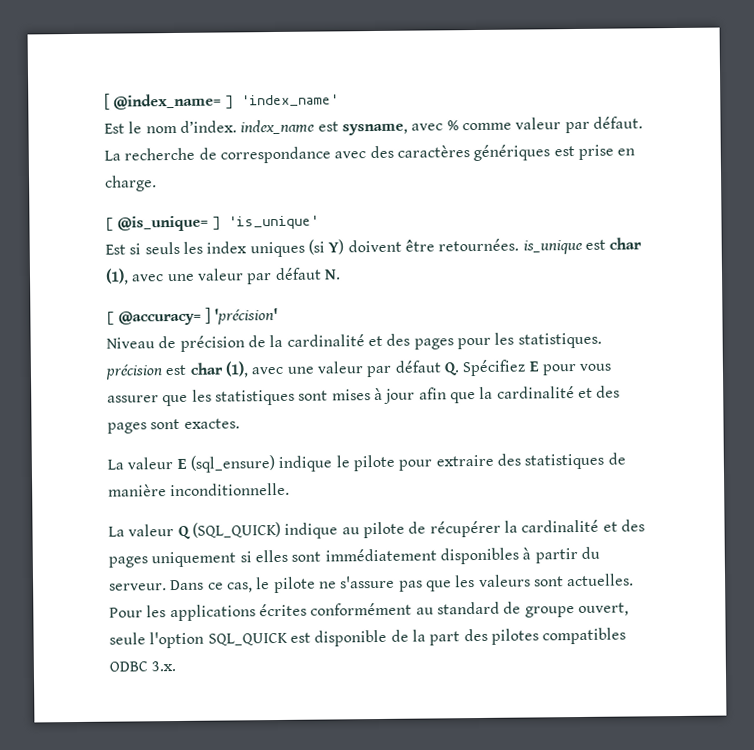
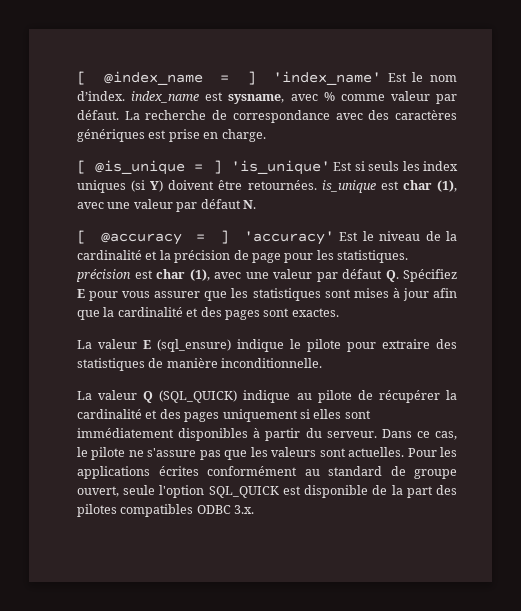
[104,93,222,110] [ @index_name= -> [77,71,230,85] [ @index_name =
(339, 101) // -> (382, 78) none
[117,215,209,232] @is_unique= -> [95,160,204,175] @is_unique =
(319, 222) // -> (330, 167) none
[118,307,278,326] [106,333,454,352] @accuracy= ] 'précision' // Niveau de précision de la cardinalité et des pages -> [100,230,457,245] [77,250,281,263] @accuracy = ] 'accuracy' Est le niveau de la cardinalité et la précision de page

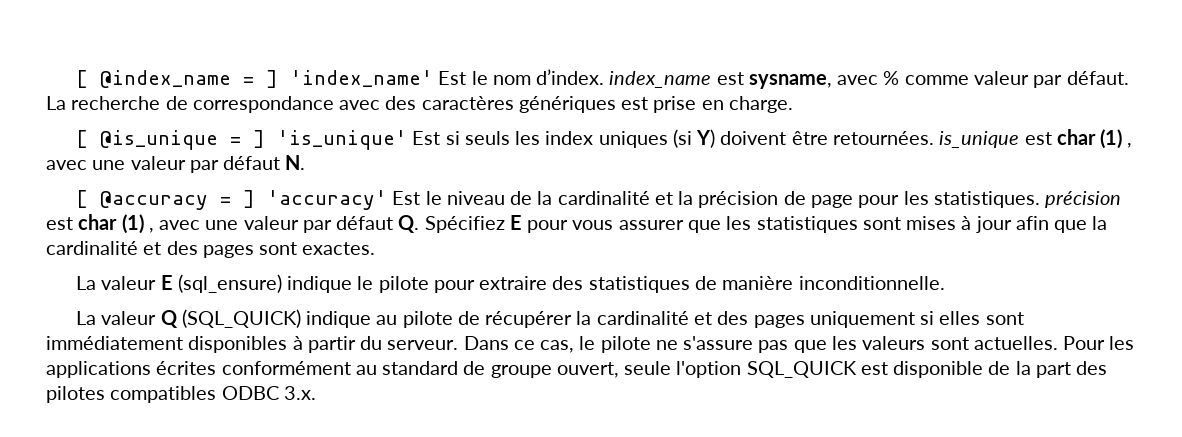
[436,180,457,192] (1), -> [1100,129,1133,149] (1) ,
[189,269,210,281] (1), -> [121,214,154,234] (1) ,

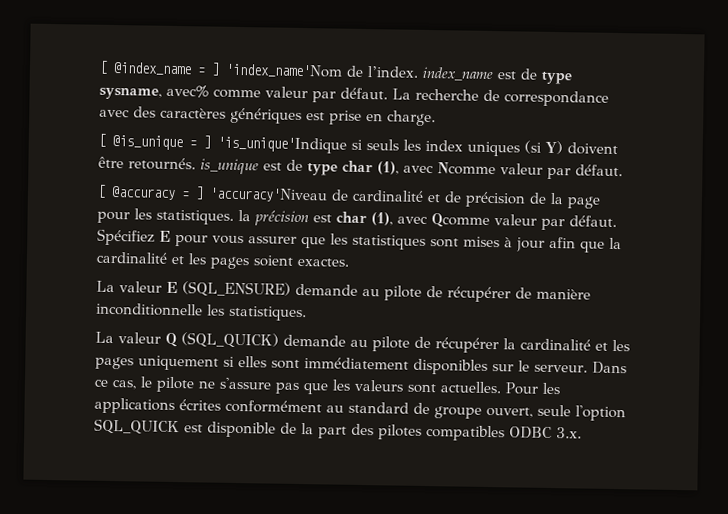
[290,69,900,89] 'index_name' Est le nom d’index. index_name est sysname, avec % -> [225,63,572,85] [99,84,209,100] 'index_name'Nom de l’index. index_name est de type sysname, avec%
[277,130,441,150] 'is_unique' Est -> [217,136,347,154] 'is_unique'Indique
[832,131,934,145] retournées. -> [128,157,196,171] retournés.
[1056,129,1133,149] [46,155,306,173] [76,190,806,210] char (1) , avec une valeur par défaut N. // [ @accuracy = ] 'accuracy' Est le niveau de la cardinalité et la précision de -> [286,159,623,180] [97,184,564,208] de type char (1), avec Ncomme valeur par défaut. // [ @accuracy = ] 'accuracy'Niveau de cardinalité et de précision de la
(1040, 199) none -> [238,210,251,222] la
[121,214,420,234] (1) , avec une valeur par défaut Q. -> [371,212,617,231] (1), avec Qcomme valeur par défaut.
[166,241,298,258] des pages sont -> [188,253,294,270] les pages soient
[177,274,945,293] (sql_ensure) indique le pilote pour extraire des statistiques de manière inconditionnelle. -> [182,281,591,303] [96,302,307,322] (SQL_ENSURE) demande au pilote de récupérer de manière inconditionnelle les statistiques.
[306,311,372,328] indique -> [283,334,346,347] demande
[717,311,749,325] des -> [612,339,630,352] les
[292,336,383,353] à partir du -> [492,360,530,372] sur le

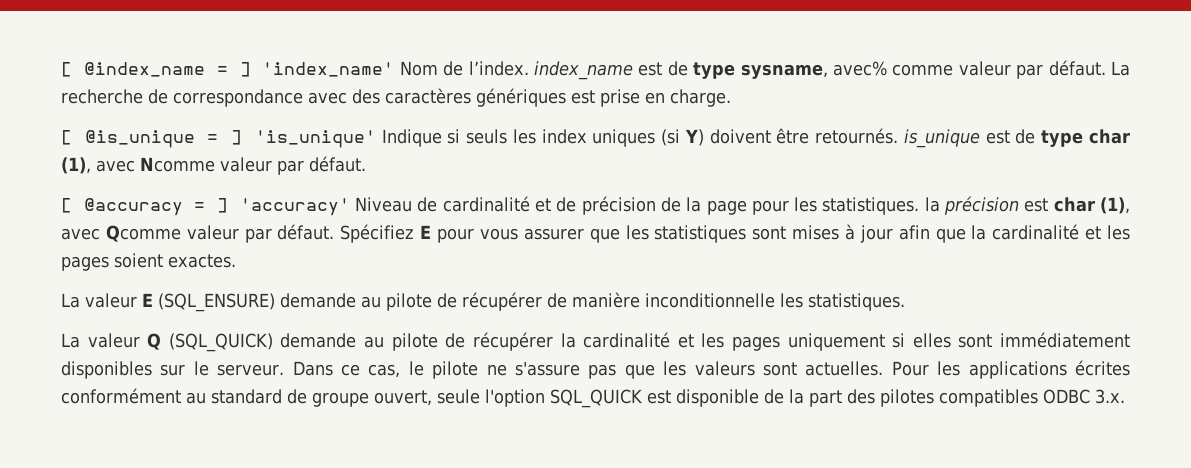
[225,63,343,78] 'index_name'Nom -> [262,61,438,77] 'index_name' Nom
[217,136,347,154] 'is_unique'Indique -> [254,129,442,148] 'is_unique' Indique
[209,187,328,203] 'accuracy'Niveau -> [239,197,413,216] 'accuracy' Niveau

